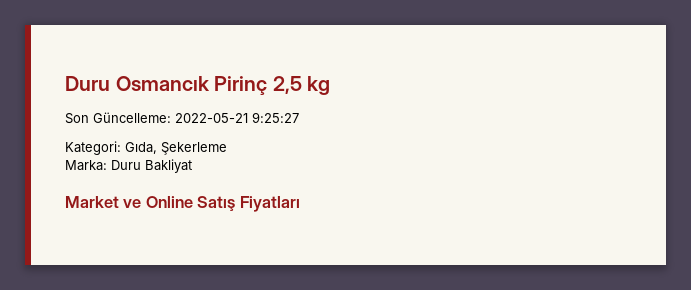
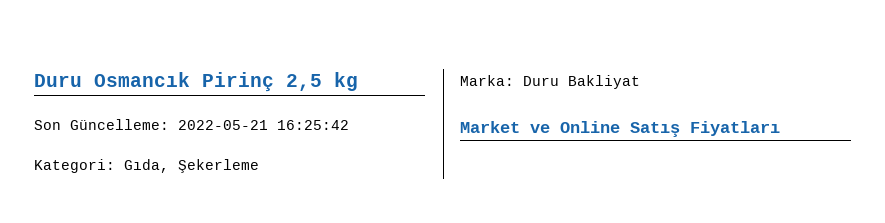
[252,112,299,123] 9:25:27 -> [277,120,349,130] 16:25:42

